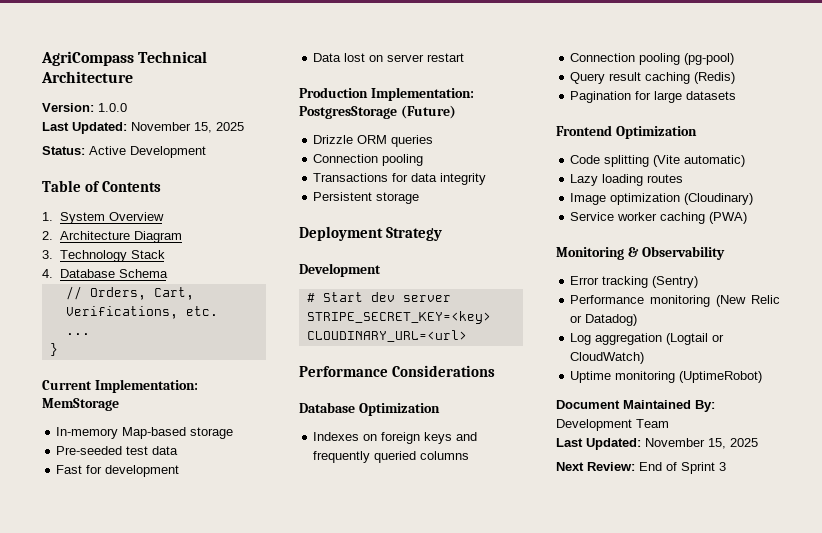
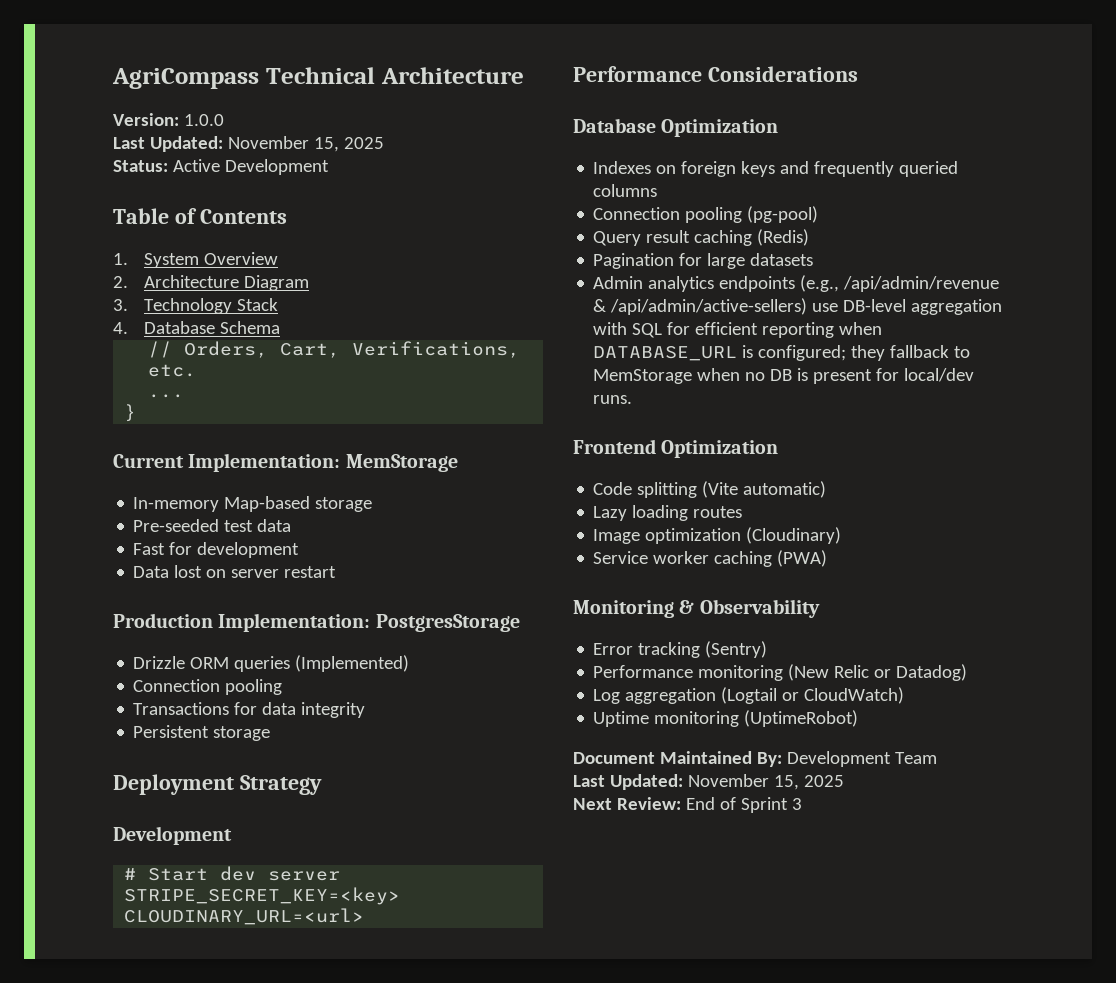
[400,105,456,119] (Future) -> (520, 623) none
(434, 141) none -> [295,655,410,672] (Implemented)
(737, 95) none -> [593,275,1000,292] [593,298,1003,315] [593,322,883,338] [593,345,971,361] [593,368,975,384] [593,395,633,404] // Admin analytics endpoints (e.g., /api/admin/revenue & /api/admin/active-sellers) use DB-level aggregation with SQL for efficient reporting when DATABASE_URL is configured; they fallback to MemStorage when no DB is present for local/dev runs.

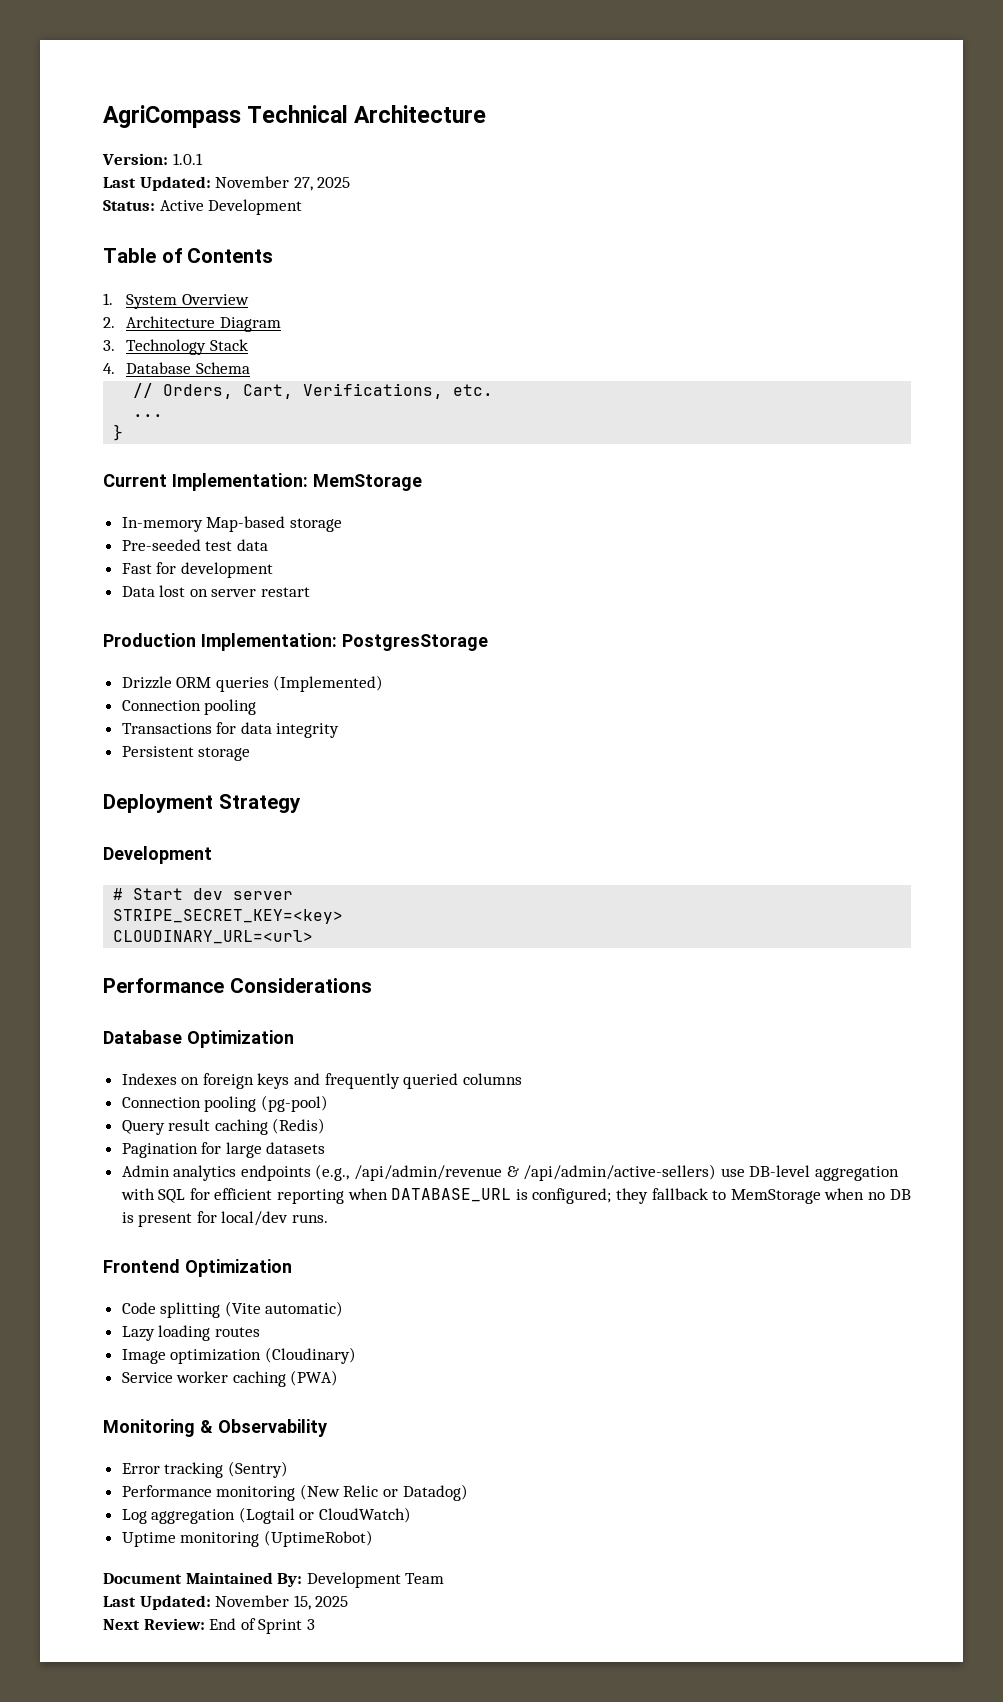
[183,114,224,126] [113,136,339,152] 1.0.0 // Last Updated: November 15, -> [172,153,203,165] [103,176,313,191] 1.0.1 // Last Updated: November 27,

